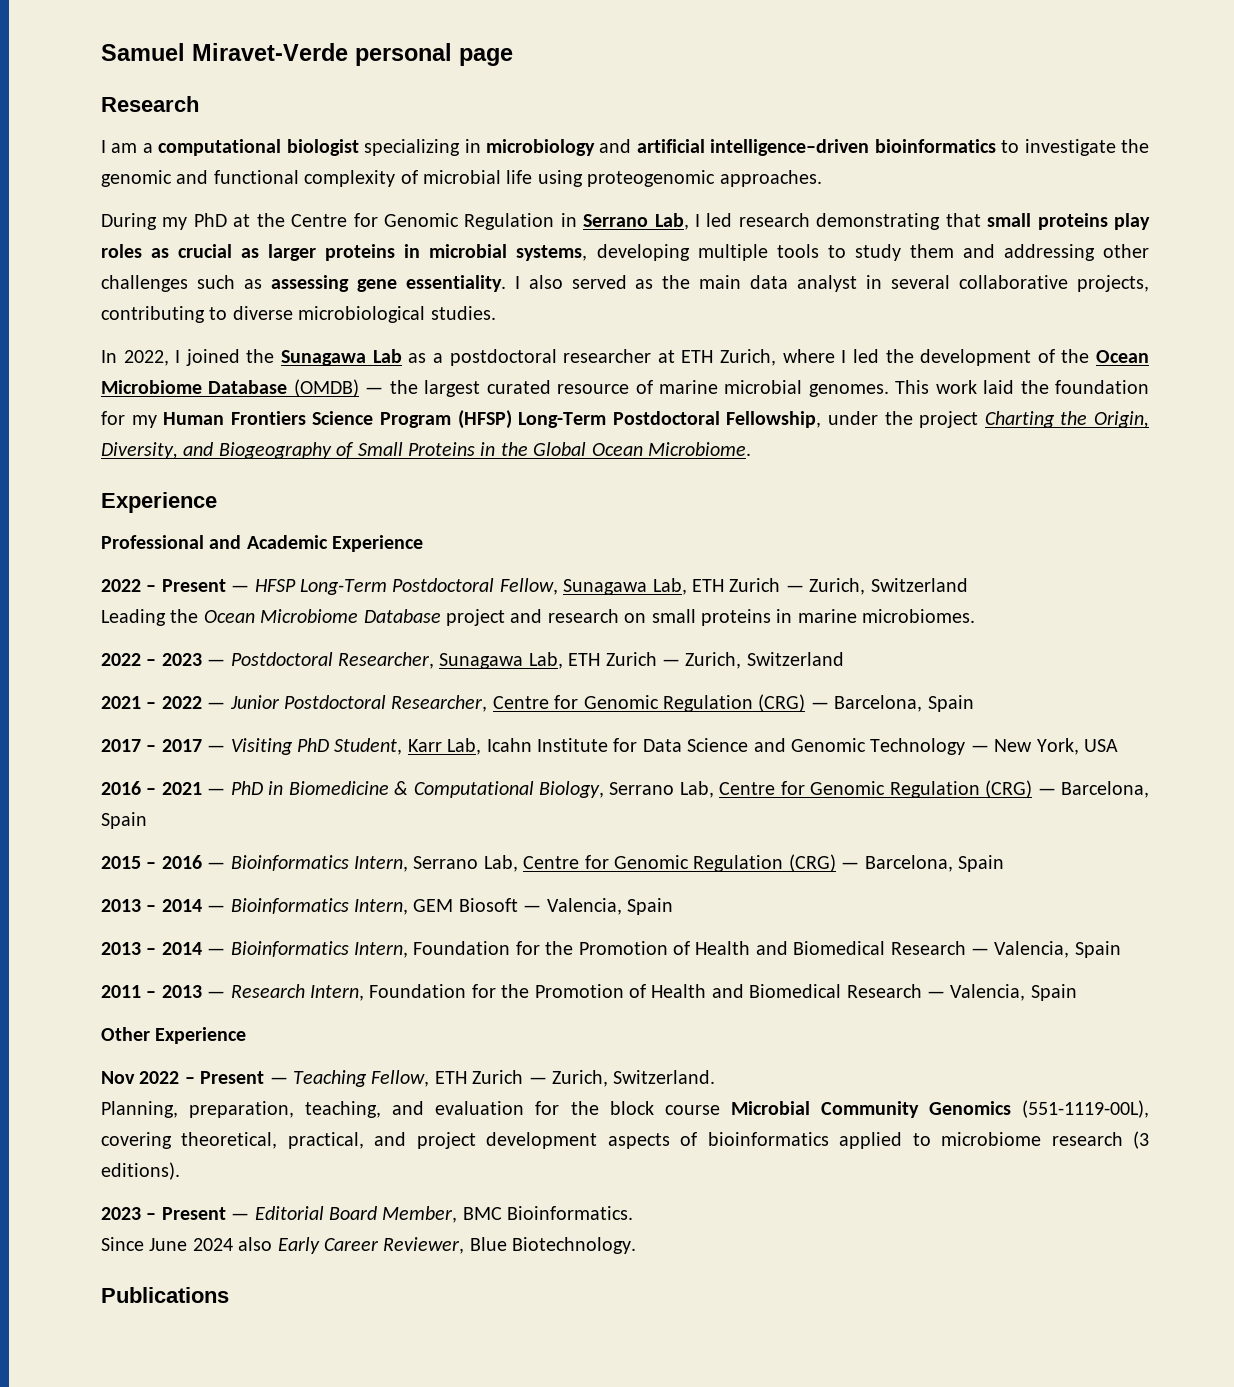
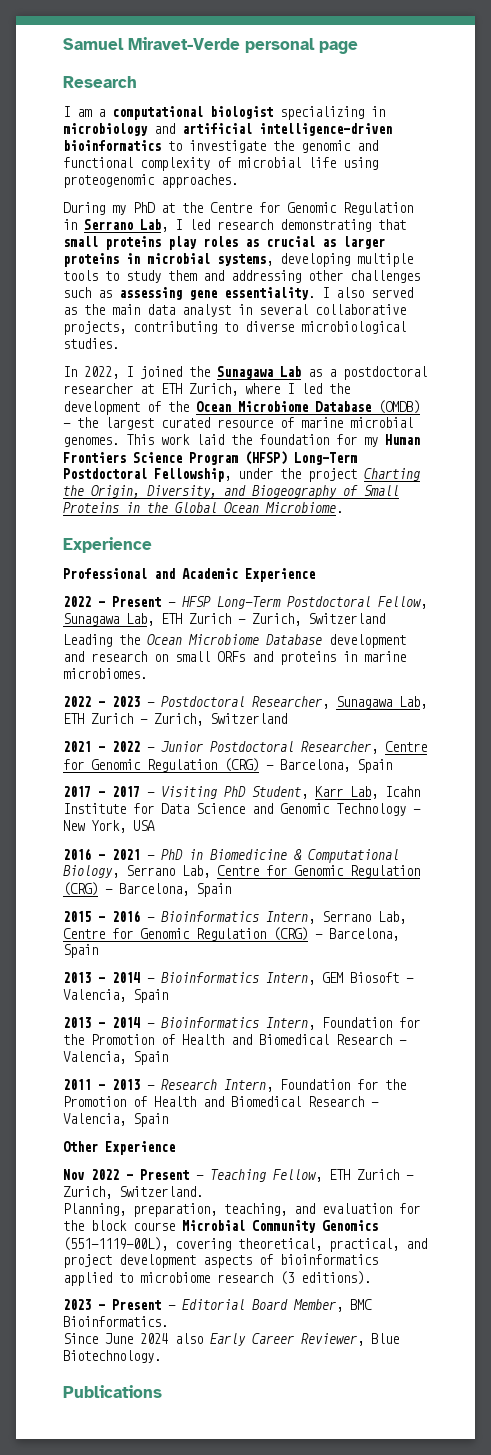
[446,609,505,626] project -> [329,634,406,648] development
(696, 616) none -> [217,651,273,662] ORFs and

